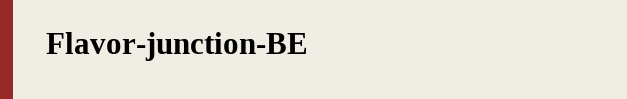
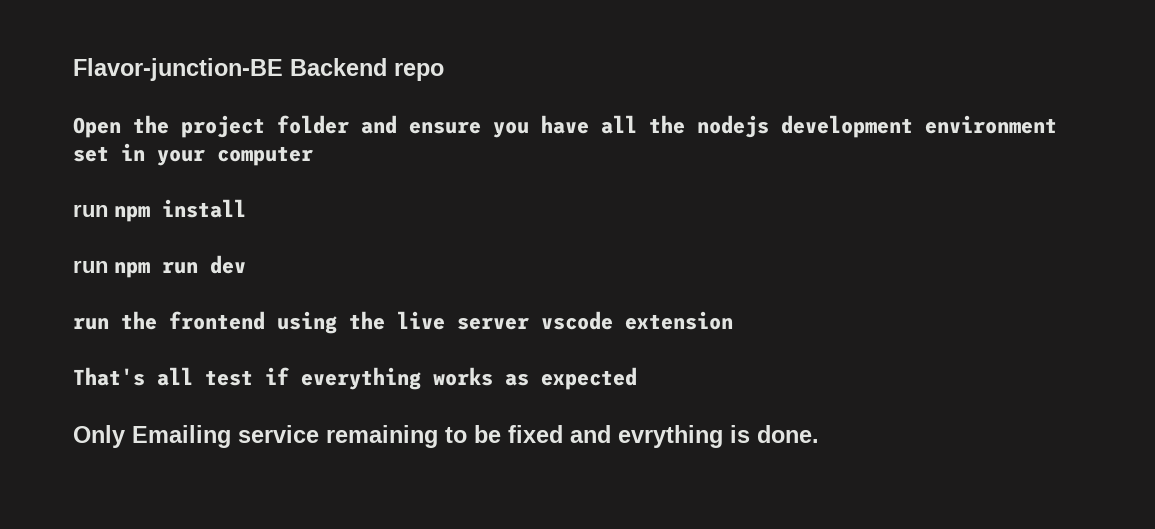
(308, 46) none -> [290,58,444,81] [73,115,1057,138] [73,143,313,166] [73,199,246,222] [73,255,246,278] [73,311,733,334] [73,367,637,390] [73,425,819,448] Backend repo // Open the project folder and ensure you have all the nodejs development environment set in your computer // run npm install // run npm run dev // run the frontend using the live server vscode extension // That's all test if everything works as expected // Only Emailing service remaining to be fixed and evrything is done.

